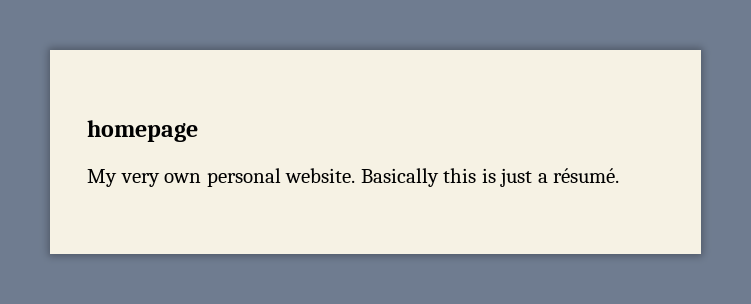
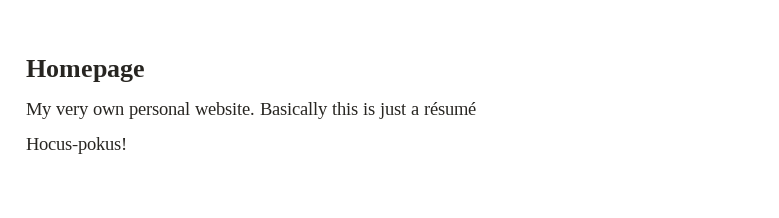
[87,120,198,142] homepage -> [26,60,145,82] Homepage
[553,168,620,183] résumé. -> [424,102,476,115] [26,137,127,154] résumé // Hocus-pokus!

